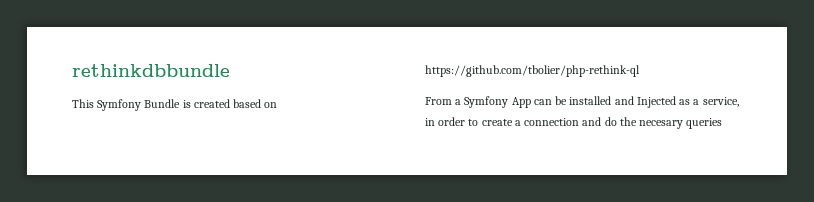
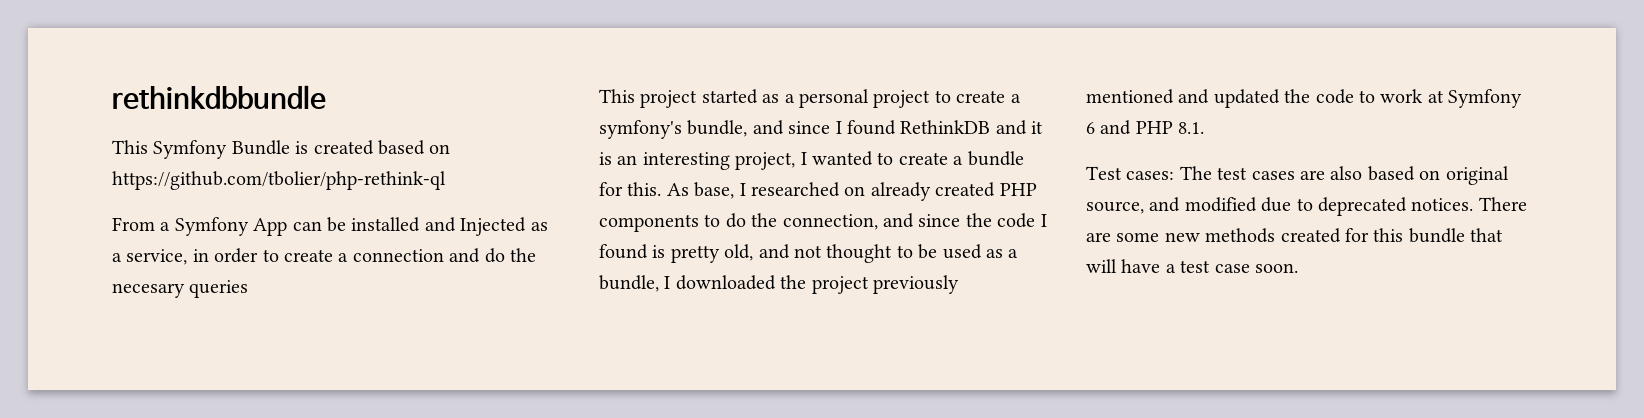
(723, 123) none -> [599,89,1021,108] [599,120,1044,139] [599,151,1024,170] [599,182,1037,201] [599,213,1047,232] [599,244,1019,263] [599,275,959,294] [1086,89,1523,108] [1086,120,1205,135] [1086,166,1509,185] [1086,197,1527,216] [1086,228,1504,243] [1086,259,1298,273] // This project started as a personal project to create a symfony's bundle, and since I found RethinkDB and it is an interesting project, I wanted to create a bundle for this. As base, I researched on already created PHP components to do the connection, and since the code I found is pretty old, and not thought to be used as a bundle, I downloaded the project previously mentioned and updated the code to work at Symfony 6 and PHP 8.1. // Test cases: The test cases are also based on original source, and modified due to deprecated notices. There are some new methods created for this bundle that will have a test case soon.

